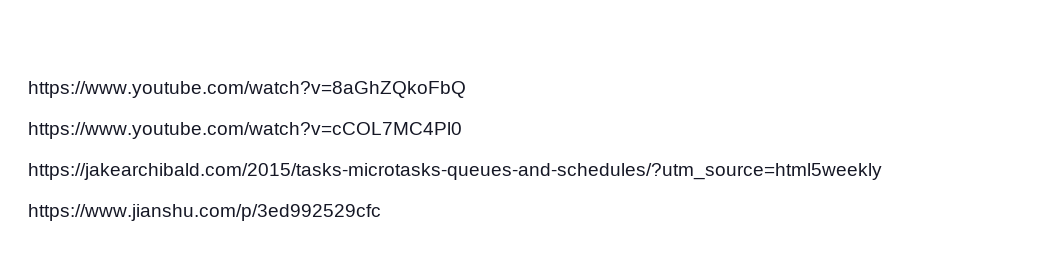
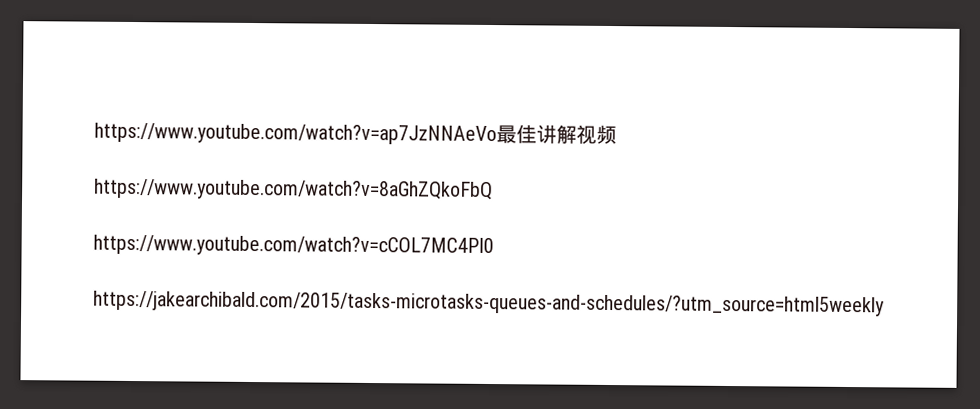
(28, 89) none -> [94,122,617,146] https://www.youtube.com/watch?v=ap7JzNNAeVo最佳讲解视频 //
[28,204,381,221] // https://www.jianshu.com/p/3ed992529cfc -> (885, 303) none

